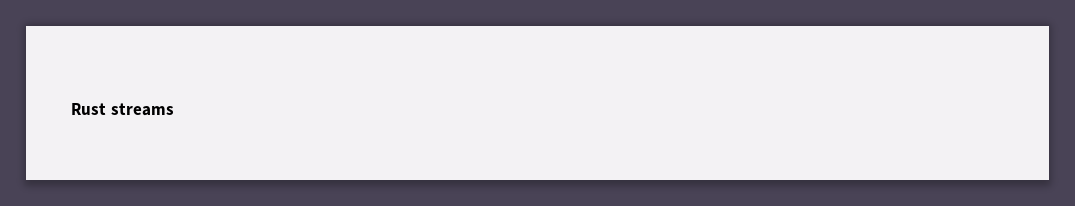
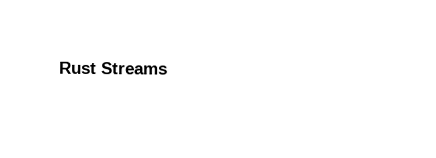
[110,103,174,116] streams -> [101,62,168,75] Streams

